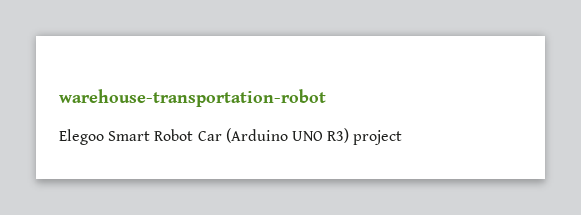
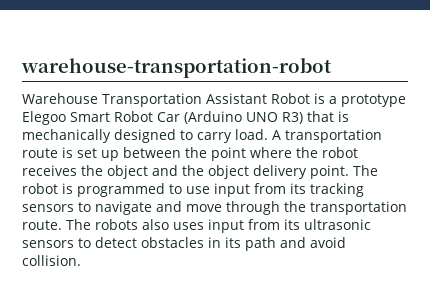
(326, 98) none -> [22,93,406,107] Warehouse Transportation Assistant Robot is a prototype
[353,130,403,145] project -> [307,111,349,122] [22,129,382,143] [22,147,358,161] [22,165,378,179] [22,183,364,197] [22,201,407,215] [22,219,371,233] [22,237,346,251] [22,255,81,266] that is mechanically designed to carry load. A transportation route is set up between the point where the robot receives the object and the object delivery point. The robot is programmed to use input from its tracking sensors to navigate and move through the transportation route. The robots also uses input from its ultrasonic sensors to detect obstacles in its path and avoid collision.

